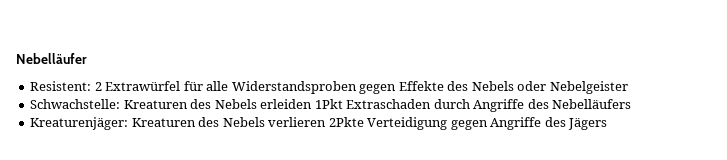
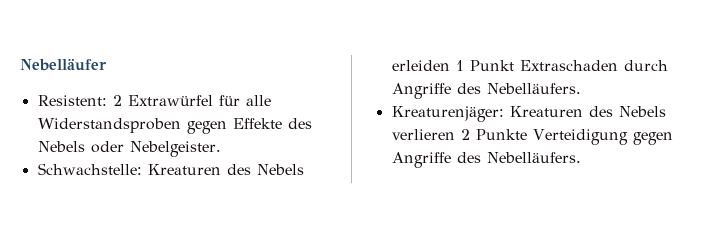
[549,81,628,94] Nebelgeister -> [129,141,221,157] Nebelgeister.
[314,99,343,109] 1Pkt -> [455,60,514,71] 1 Punkt
[552,99,632,109] Nebelläufers -> [486,83,581,94] Nebelläufers.
[328,117,364,127] 2Pkte -> [460,129,527,140] 2 Punkte
[568,118,608,130] Jägers -> [486,152,581,163] Nebelläufers.

